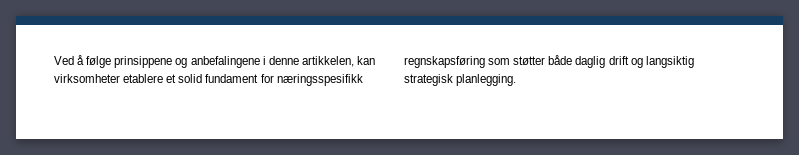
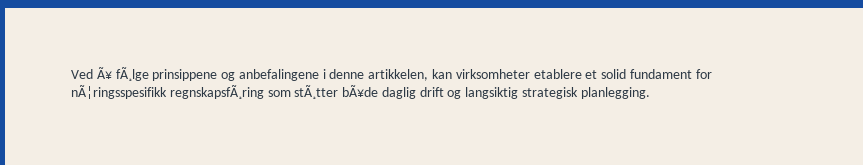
[77,55,112,68] å følge -> [96,67,149,81] Ã¥ fÃ¸lge
[276,74,363,86] [404,55,573,68] næringsspesifikk regnskapsføring som støtter både -> [71,85,379,99] nÃ¦ringsspesifikk regnskapsfÃ¸ring som stÃ¸tter bÃ¥de

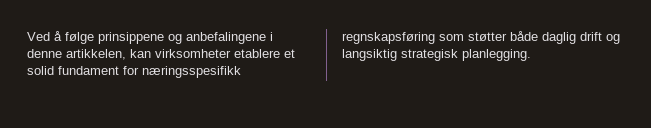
[96,67,149,81] Ã¥ fÃ¸lge -> [54,31,94,44] å følge
[71,85,379,99] nÃ¦ringsspesifikk regnskapsfÃ¸ring som stÃ¸tter bÃ¥de -> [142,66,241,78] [342,31,538,44] næringsspesifikk regnskapsføring som støtter både

